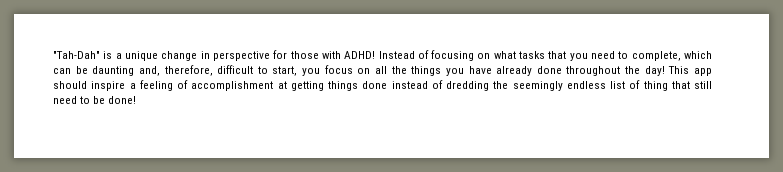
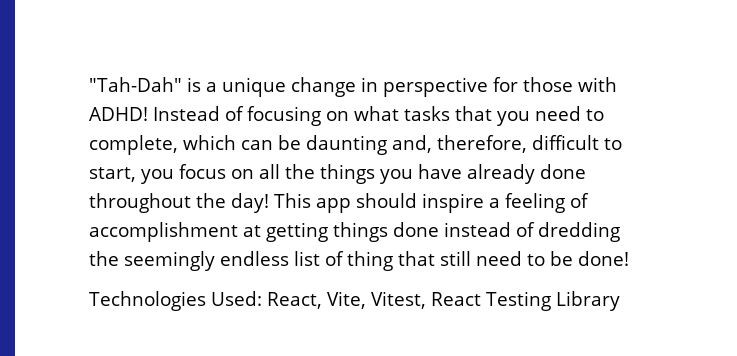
(137, 100) none -> [89,291,620,311] // Technologies Used: React, Vite, Vitest, React Testing Library

